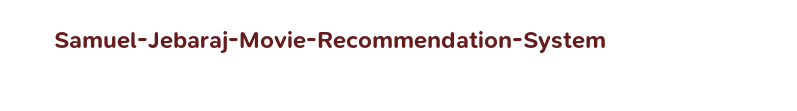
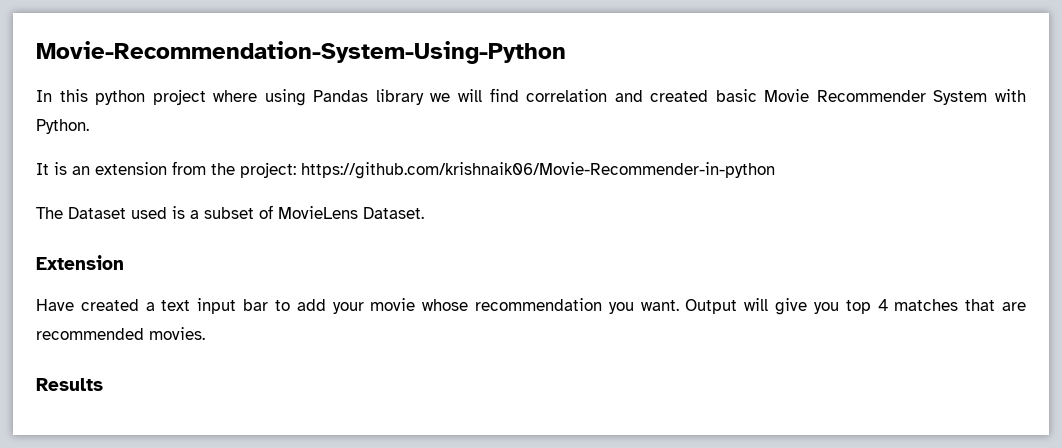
[54,31,606,54] Samuel-Jebaraj-Movie-Recommendation-System -> [36,41,566,64] [36,88,1026,106] [36,119,89,134] [36,161,775,179] [36,205,424,219] [36,255,124,270] [36,298,1027,315] [36,327,205,340] [36,378,103,391] Movie-Recommendation-System-Using-Python // In this python project where using Pandas library we will find correlation and created basic Movie Recommender System with Python. // It is an extension from the project: https://github.com/krishnaik06/Movie-Recommender-in-python // The Dataset used is a subset of MovieLens Dataset. // Extension // Have created a text input bar to add your movie whose recommendation you want. Output will give you top 4 matches that are recommended movies. // Results

